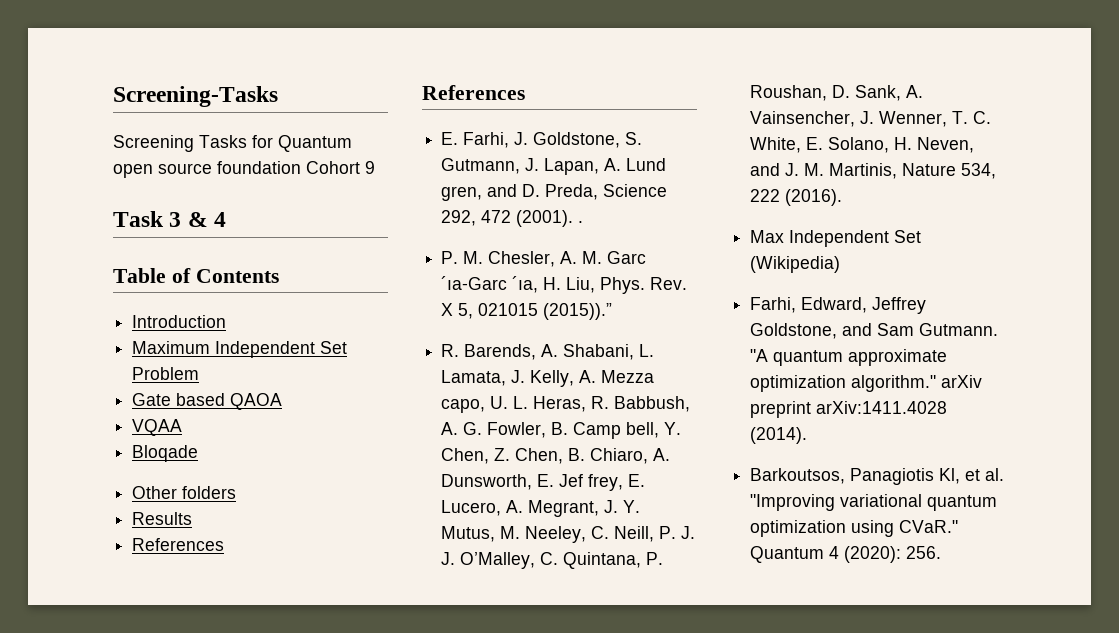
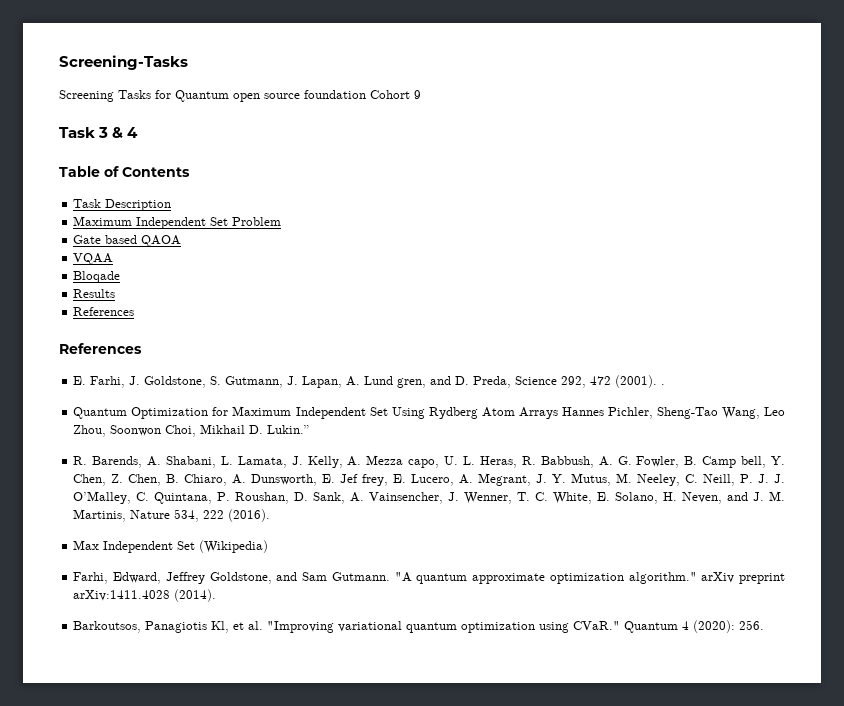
[132,315,227,328] Introduction -> [73,199,172,211] Task Description
[132,486,237,499] // Other folders -> (121, 277) none
[441,251,647,267] [441,276,688,294] [441,303,613,320] P. M. Chesler, A. M. Garc ´ıa-Garc ´ıa, H. Liu, Phys. Rev. X 5, 021015 (2015)).” -> [73,406,785,419] [73,424,310,437] Quantum Optimization for Maximum Independent Set Using Rydberg Atom Arrays Hannes Pichler, Sheng-Tao Wang, Leo Zhou, Soonwon Choi, Mikhail D. Lukin.”

